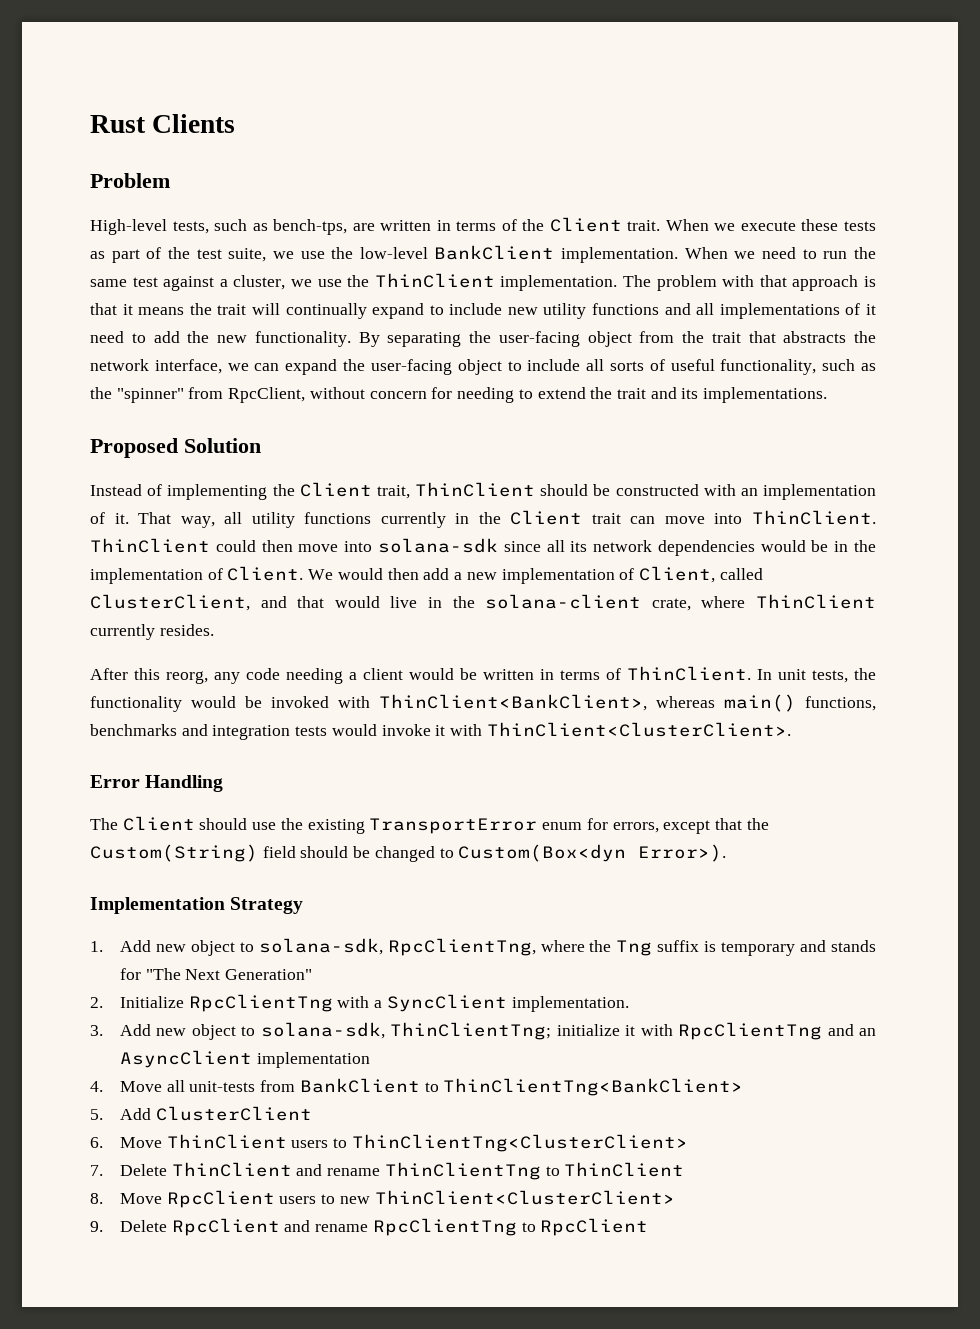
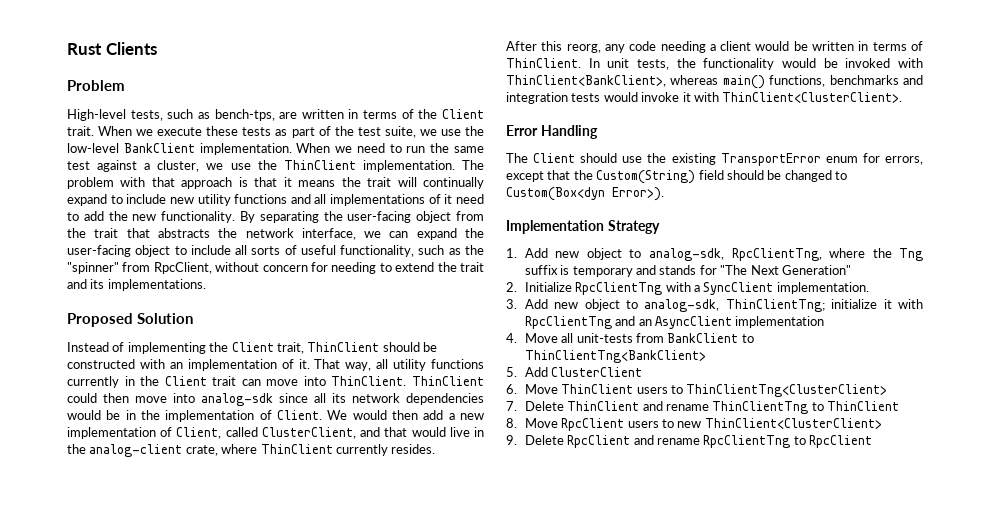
[377,538,498,553] solana-sdk -> [201,393,273,406] analog-sdk
[485,594,642,609] solana-client -> [89,444,183,457] analog-client
[258,938,383,955] solana-sdk, -> [648,248,724,261] analog-sdk,
[260,1022,385,1039] solana-sdk, -> [644,299,720,312] analog-sdk,

